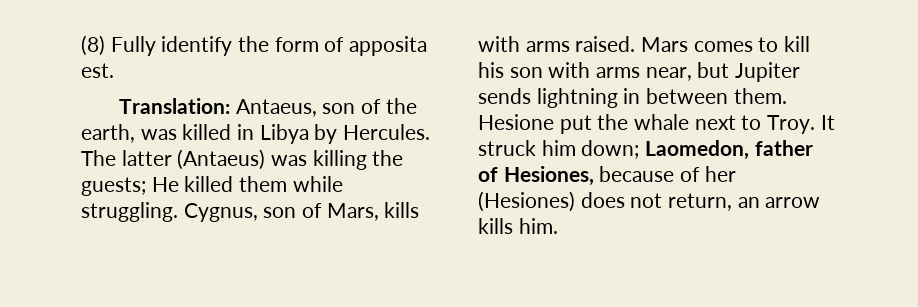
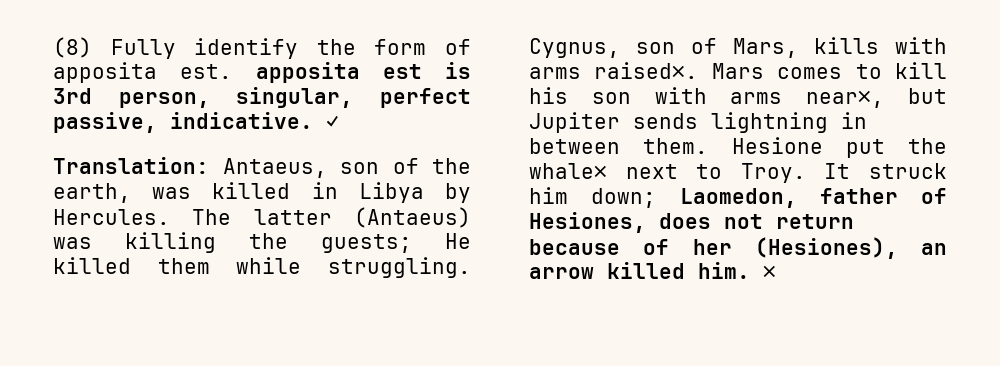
(114, 70) none -> [255,62,471,83] [53,87,471,108] [53,112,339,133] apposita est is 3rd person, singular, perfect passive, indicative. ✓
[575,36,636,52] raised. -> [594,62,699,79] raised✗.
[645,67,692,81] near, -> [806,90,885,108] near✗,
[634,114,690,130] whale -> [529,163,607,179] whale✗
[599,166,736,182] [478,191,821,212] [478,218,558,234] because of her (Hesiones) does not return, an arrow kills him. -> [659,213,854,229] [529,237,947,259] [529,262,776,279] does not return because of her (Hesiones), an arrow killed him. ✗

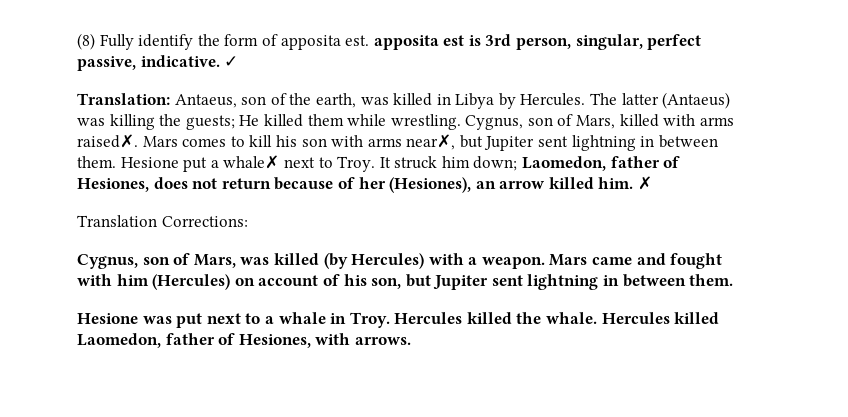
[328,257,471,278] [529,37,879,58] struggling. Cygnus, son of Mars, kills -> [390,114,659,130] wrestling. Cygnus, son of Mars, killed
[633,113,698,129] sends -> [538,136,569,147] sent
[908,138,947,154] the -> [210,160,219,168] a
(776, 272) none -> [77,215,248,227] [77,253,723,269] [77,274,734,290] [77,312,720,328] [77,333,411,348] // Translation Corrections: // Cygnus, son of Mars, was killed (by Hercules) with a weapon. Mars came and fought with him (Hercules) on account of his son, but Jupiter sent lightning in between them. // Hesione was put next to a whale in Troy. Hercules killed the whale. Hercules killed Laomedon, father of Hesiones, with arrows.

